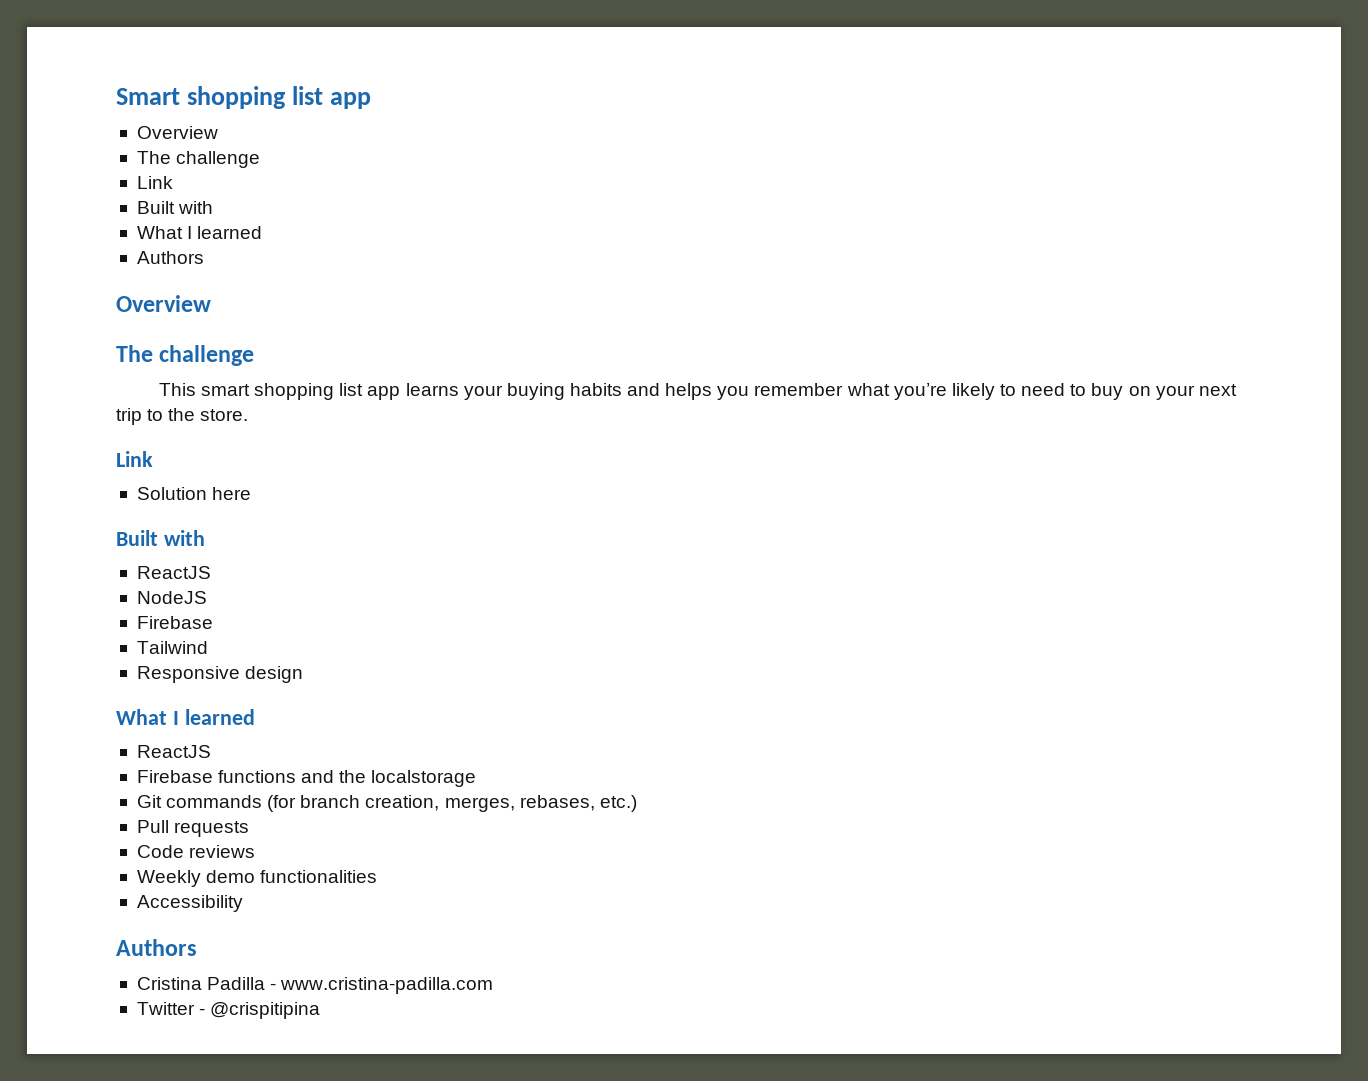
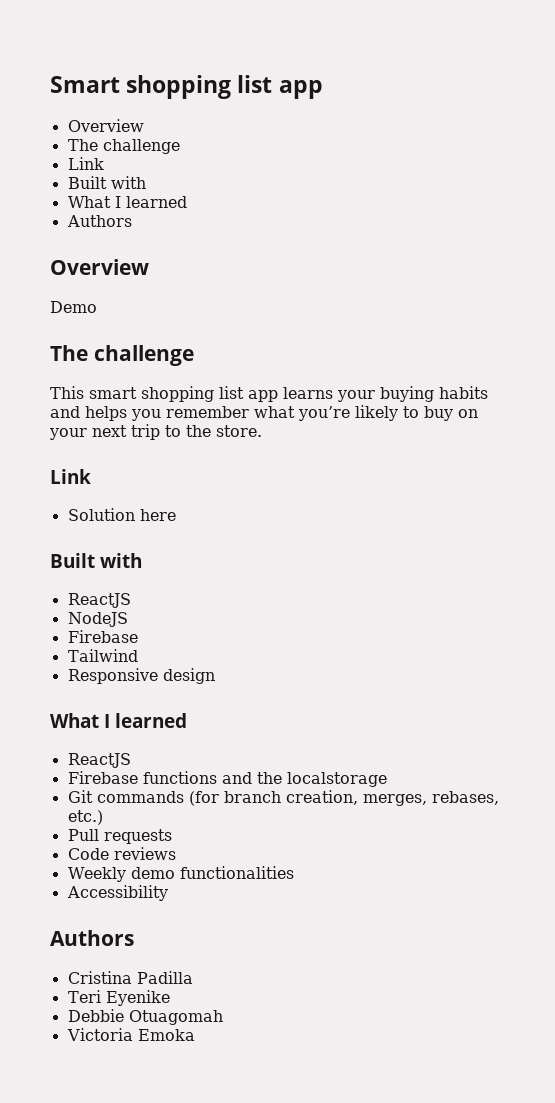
(211, 303) none -> [50,301,97,313] // Demo
[1021,383,1087,396] need to -> (419, 412) none
[270,977,494,994] [136,1002,321,1019] - www.cristina-padilla.com // Twitter - @crispitipina -> [67,990,170,1006] [67,1009,223,1025] [66,1028,195,1041] // Teri Eyenike // Debbie Otuagomah // Victoria Emoka

